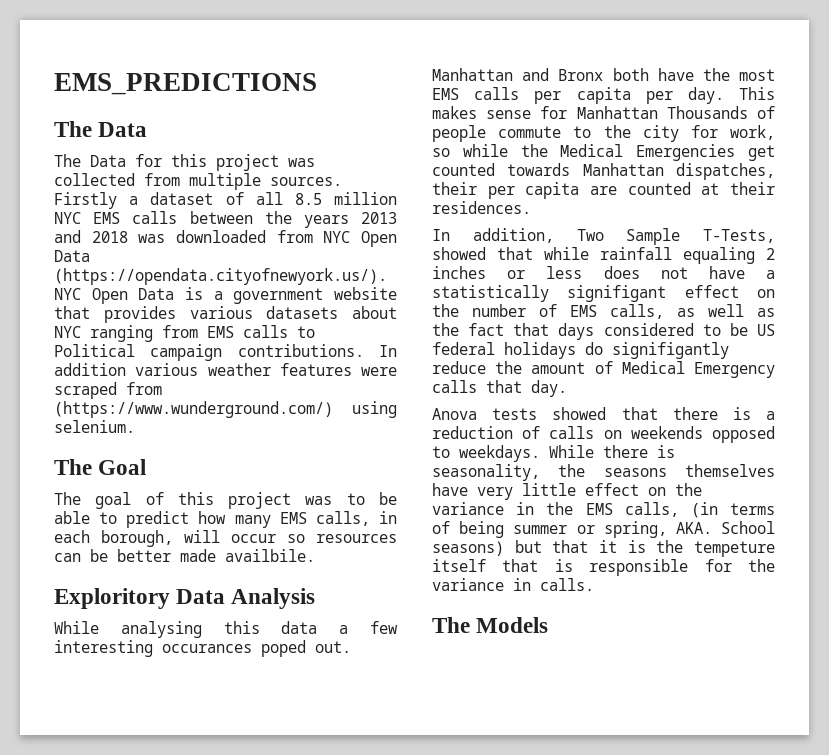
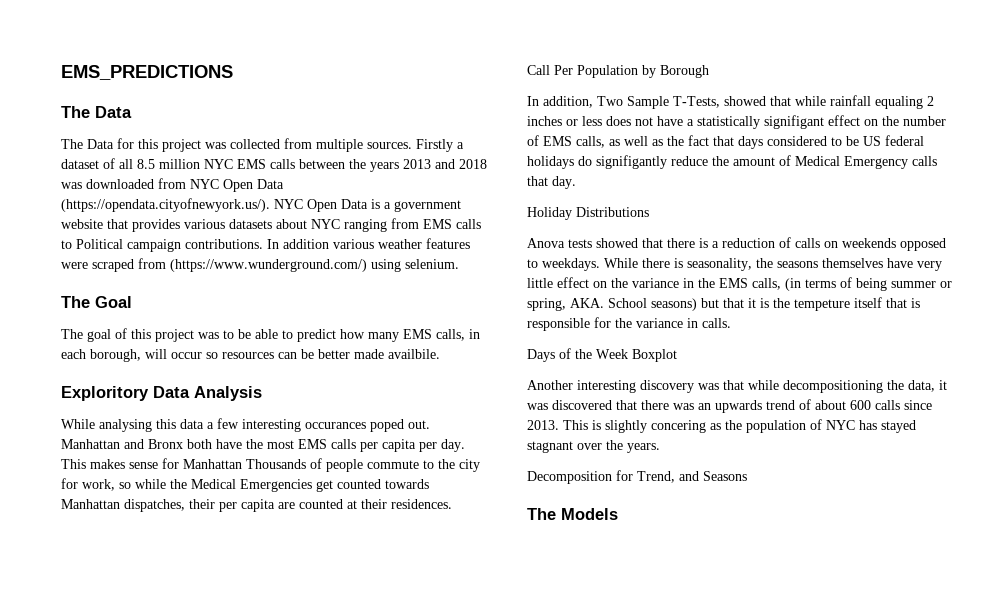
(531, 207) none -> [527,65,709,78] // Call Per Population by Borough
(567, 388) none -> [527,207,649,220] // Holiday Distributions
(594, 584) none -> [527,348,677,362] [527,380,947,393] [527,399,932,413] [527,419,916,433] [527,440,660,453] [527,470,747,484] // Days of the Week Boxplot // Another interesting discovery was that while decompositioning the data, it was discovered that there was an upwards trend of about 600 calls since 2013. This is slightly concering as the population of NYC has stayed stagnant over the years. // Decomposition for Trend, and Seasons

